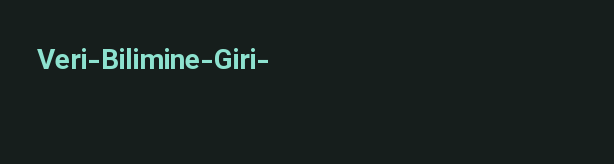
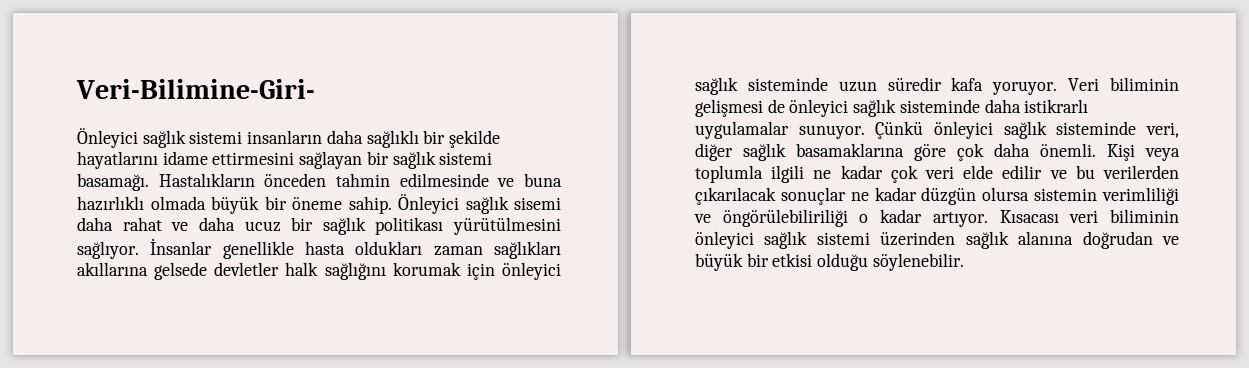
(270, 58) none -> [77,128,501,148] [77,151,493,169] [77,173,563,191] [77,194,561,214] [77,217,561,235] [77,238,561,259] [77,262,561,280] [695,77,1179,95] [695,99,1089,117] [695,121,1179,139] [695,143,1180,161] [695,165,1179,183] [695,187,1179,205] [694,209,1179,227] [695,231,1179,249] [695,253,964,271] // Önleyici sağlık sistemi insanların daha sağlıklı bir şekilde hayatlarını idame ettirmesini sağlayan bir sağlık sistemi basamağı. Hastalıkların önceden tahmin edilmesinde ve buna hazırlıklı olmada büyük bir öneme sahip. Önleyici sağlık sisemi daha rahat ve daha ucuz bir sağlık politikası yürütülmesini sağlıyor. İnsanlar genellikle hasta oldukları zaman sağlıkları akıllarına gelsede devletler halk sağlığını korumak için önleyici sağlık sisteminde uzun süredir kafa yoruyor. Veri biliminin gelişmesi de önleyici sağlık sisteminde daha istikrarlı uygulamalar sunuyor. Çünkü önleyici sağlık sisteminde veri, diğer sağlık basamaklarına göre çok daha önemli. Kişi veya toplumla ilgili ne kadar çok veri elde edilir ve bu verilerden çıkarılacak sonuçlar ne kadar düzgün olursa sistemin verimliliği ve öngörülebiliriliği o kadar artıyor. Kısacası veri biliminin önleyici sağlık sistemi üzerinden sağlık alanına doğrudan ve büyük bir etkisi olduğu söylenebilir.

